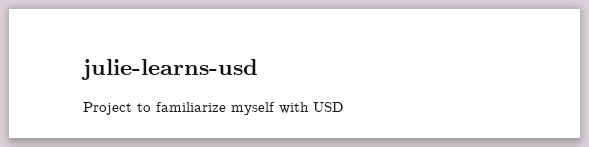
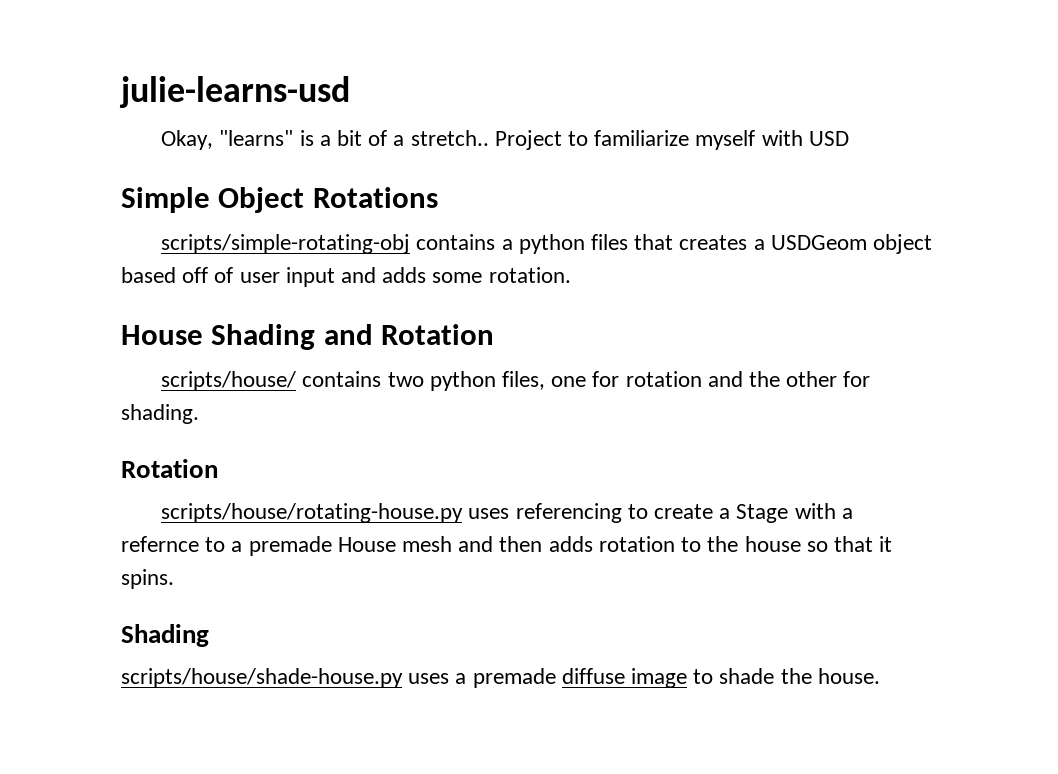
(258, 69) none -> [161,130,489,150] Okay, "learns" is a bit of a stretch..
(343, 107) none -> [121,187,438,213] [161,234,933,254] [121,267,571,287] [121,324,495,350] [161,371,871,391] [121,404,199,424] [121,459,218,478] [161,503,853,523] [121,536,893,556] [121,569,174,589] [121,624,209,647] [121,668,880,688] // Simple Object Rotations // scripts/simple-rotating-obj contains a python files that creates a USDGeom object based off of user input and adds some rotation. // House Shading and Rotation // scripts/house/ contains two python files, one for rotation and the other for shading. // Rotation // scripts/house/rotating-house.py uses referencing to create a Stage with a refernce to a premade House mesh and then adds rotation to the house so that it spins. // Shading // scripts/house/shade-house.py uses a premade diffuse image to shade the house.

